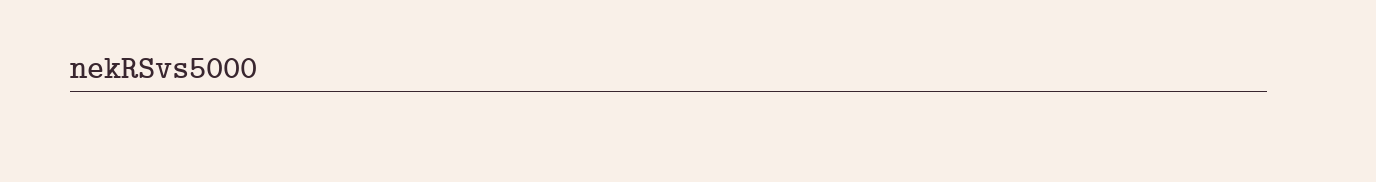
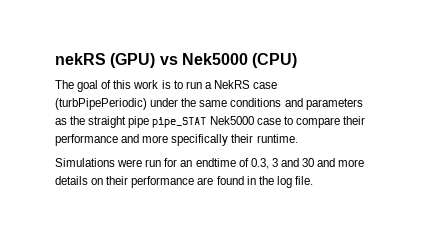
[70,58,257,78] nekRSvs5000 -> [55,53,298,68] [55,80,278,92] [55,98,363,110] [55,116,365,128] [55,134,298,146] [55,158,365,169] [55,176,313,188] nekRS (GPU) vs Nek5000 (CPU) // The goal of this work is to run a NekRS case (turbPipePeriodic) under the same conditions and parameters as the straight pipe pipe_STAT Nek5000 case to compare their performance and more specifically their runtime. // Simulations were run for an endtime of 0.3, 3 and 30 and more details on their performance are found in the log file.

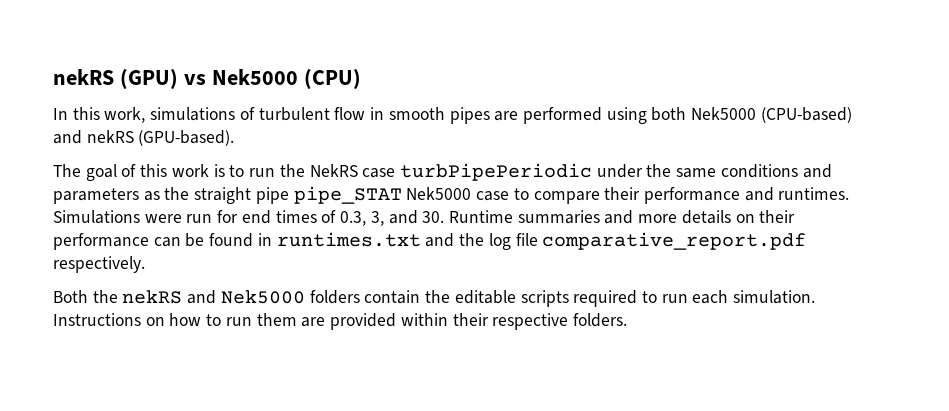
(298, 60) none -> [53,107,852,124] [53,130,235,146] // In this work, simulations of turbulent flow in smooth pipes are performed using both Nek5000 (CPU-based) and nekRS (GPU-based).
[204,82,212,89] a -> [279,164,305,177] the
[55,98,147,110] (turbPipePeriodic) -> [399,163,592,181] turbPipePeriodic
[142,134,298,146] [55,158,315,169] more specifically their runtime. // Simulations were run for an endtime of 0.3, 3 and 30 -> [778,187,850,200] [53,210,600,226] runtimes. Simulations were run for end times of 0.3, 3, and 30. Runtime summaries
[197,176,313,188] are found in the log file. -> [153,232,807,250] [53,256,145,273] [53,290,816,307] [53,313,627,330] can be found in runtimes.txt and the log file comparative_report.pdf respectively. // Both the nekRS and Nek5000 folders contain the editable scripts required to run each simulation. Instructions on how to run them are provided within their respective folders.

